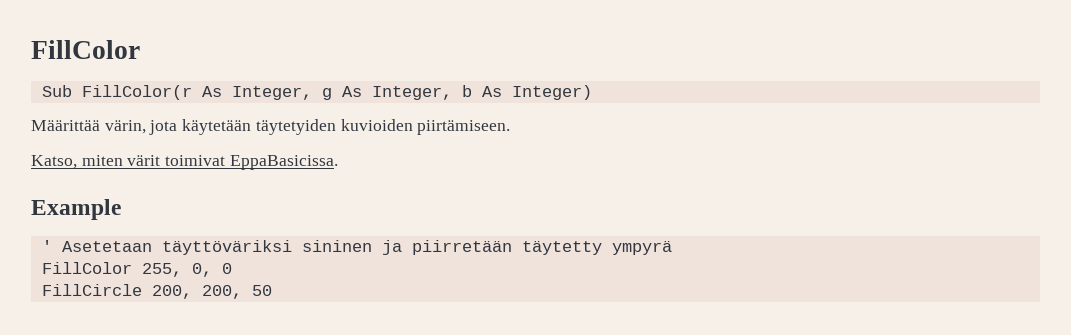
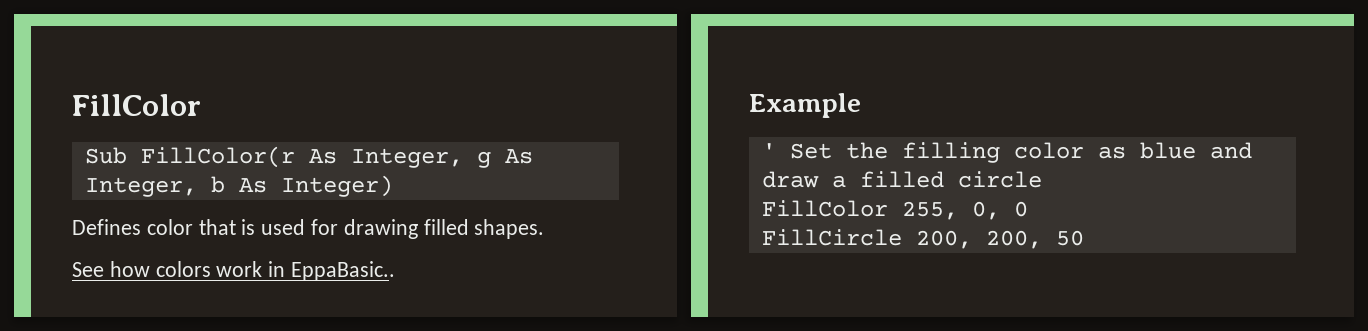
[31,119,511,135] [31,155,338,170] [31,199,121,220] [41,240,672,255] Määrittää värin, jota käytetään täytetyiden kuvioiden piirtämiseen. // Katso, miten värit toimivat EppaBasicissa. // Example // ' Asetetaan täyttöväriksi sininen ja piirretään täytetty ympyrä -> [72,219,545,239] [72,261,396,281] [749,93,861,118] [761,142,1252,163] [761,171,1042,188] Defines color that is used for drawing filled shapes. // See how colors work in EppaBasic.. // Example // ' Set the filling color as blue and draw a filled circle

